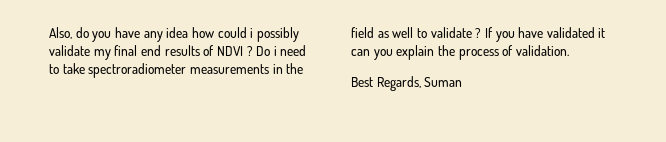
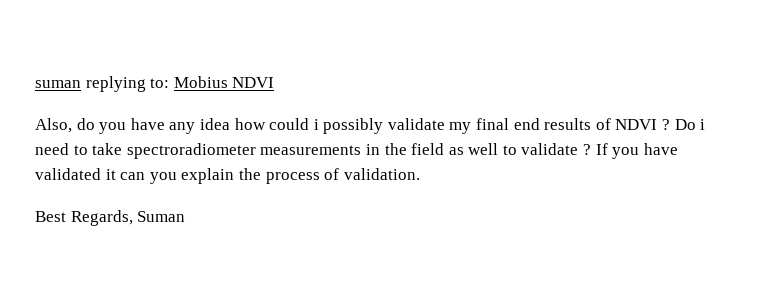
(49, 33) none -> [35,76,275,92] suman replying to: Mobius NDVI //

